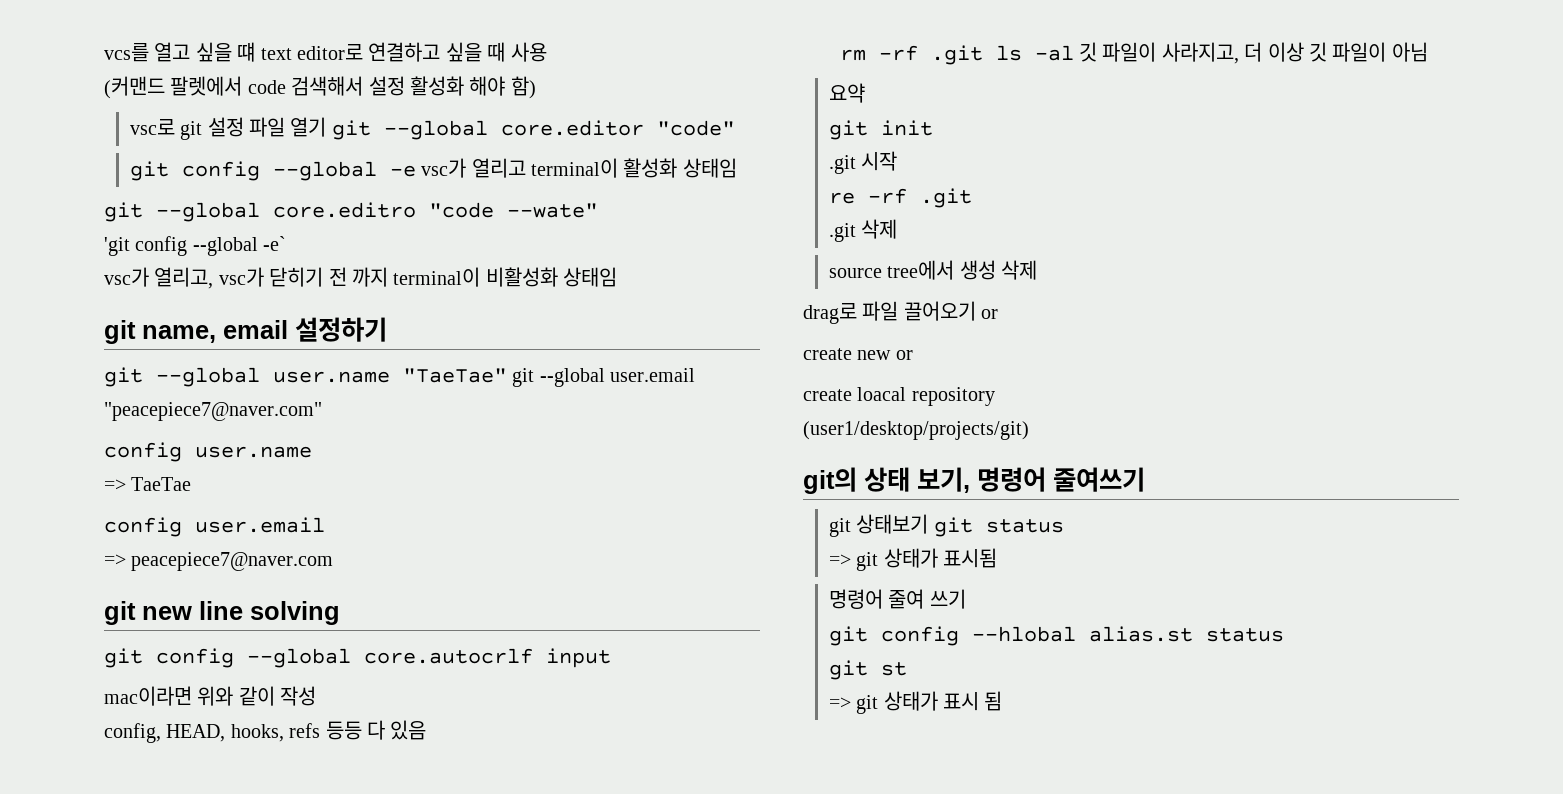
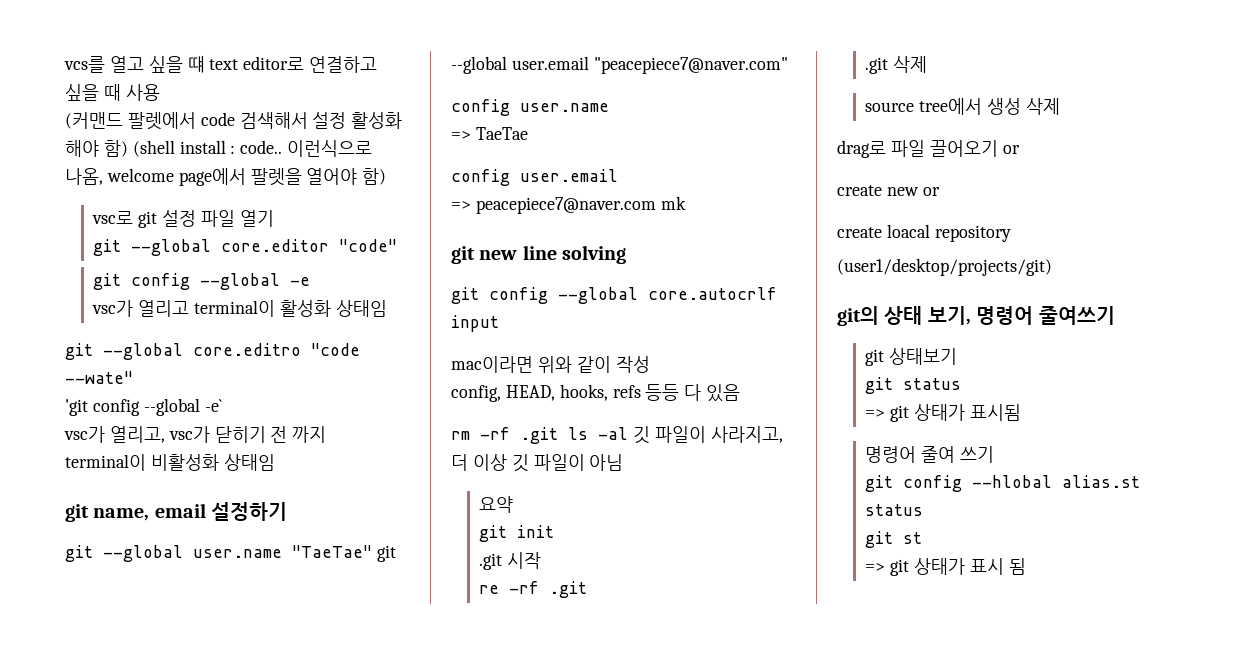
(536, 87) none -> [132,140,373,157] [65,168,387,186] (shell install : code.. 이런식으로 나옴, welcome page에서 팔렛을 열어야 함)
(327, 127) none -> (274, 218) //
(416, 171) none -> (311, 281) //
(334, 561) none -> [660,196,686,210] mk
(929, 524) none -> (958, 356) //

